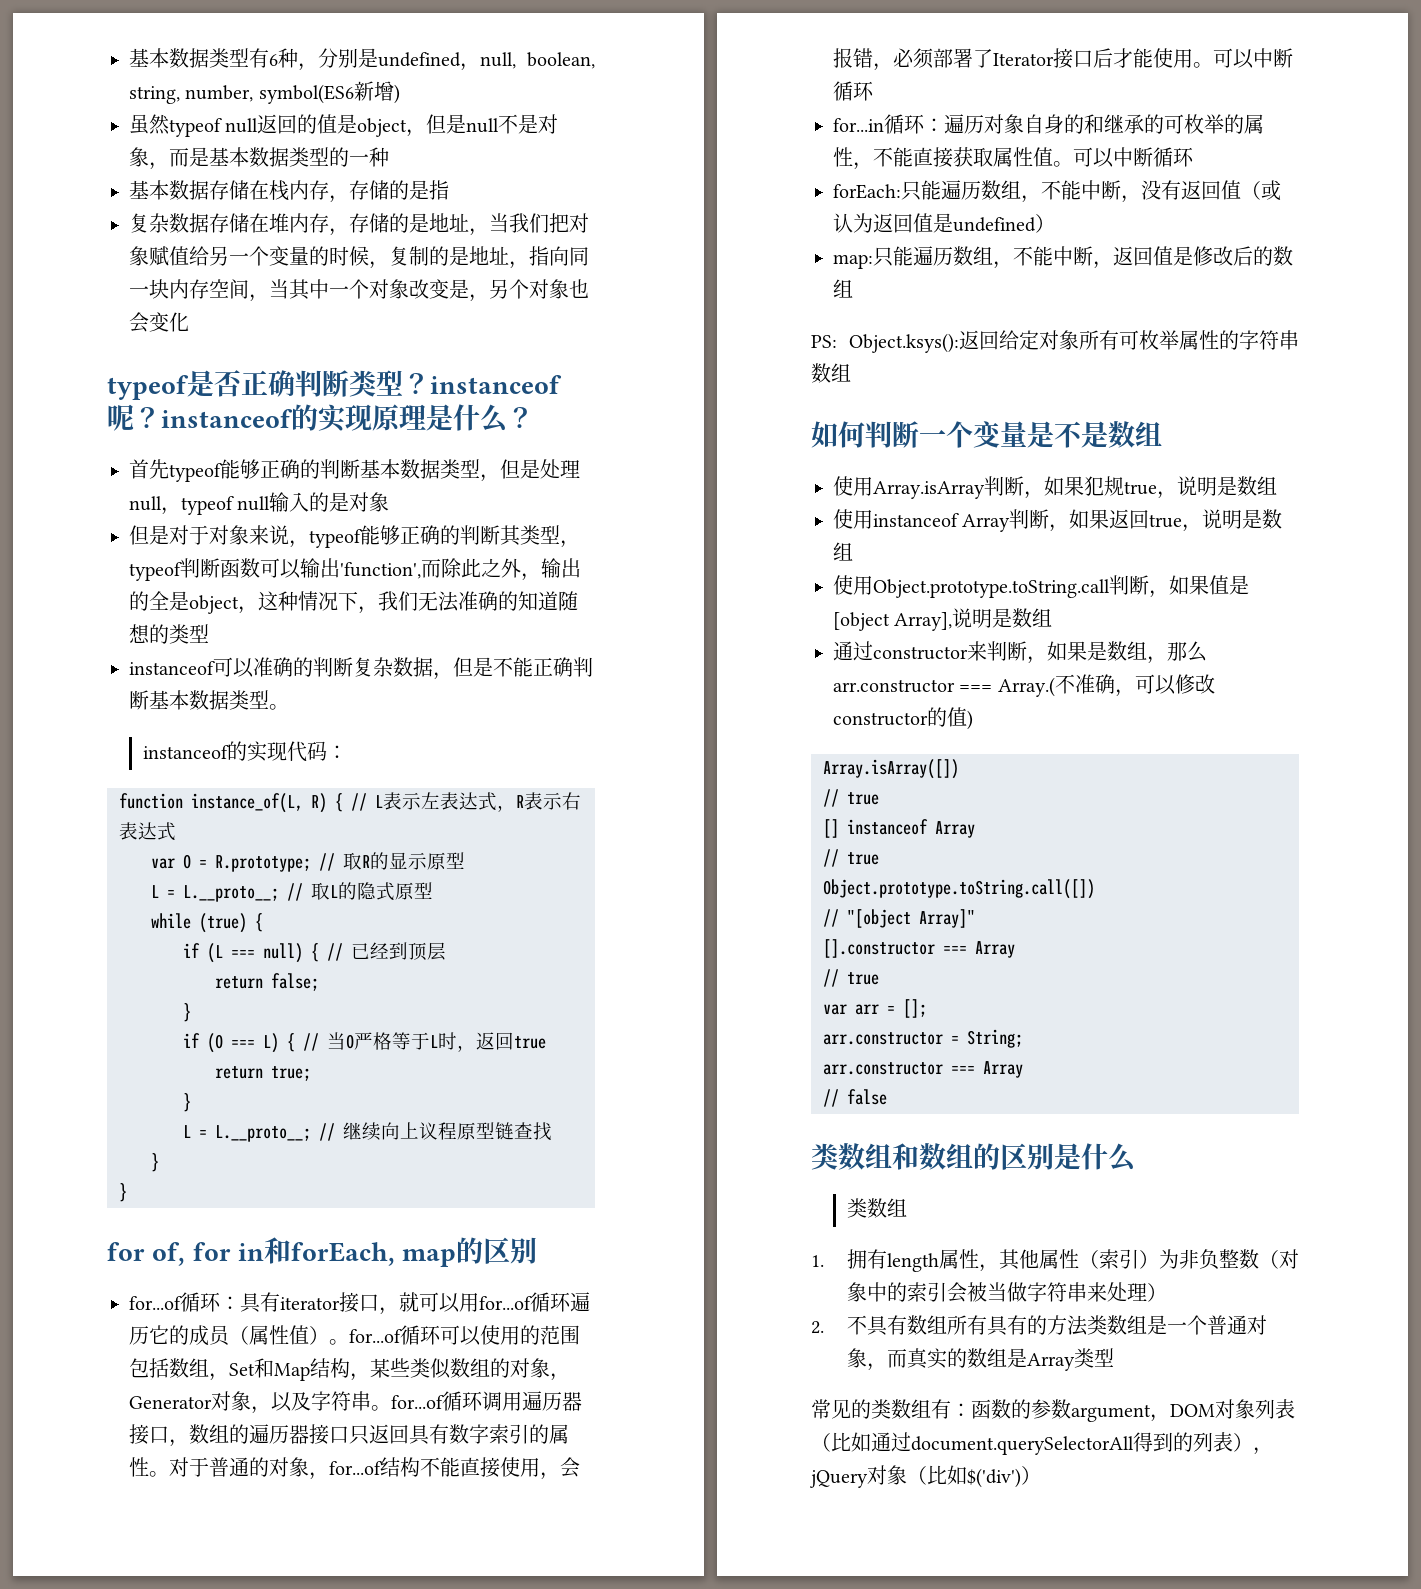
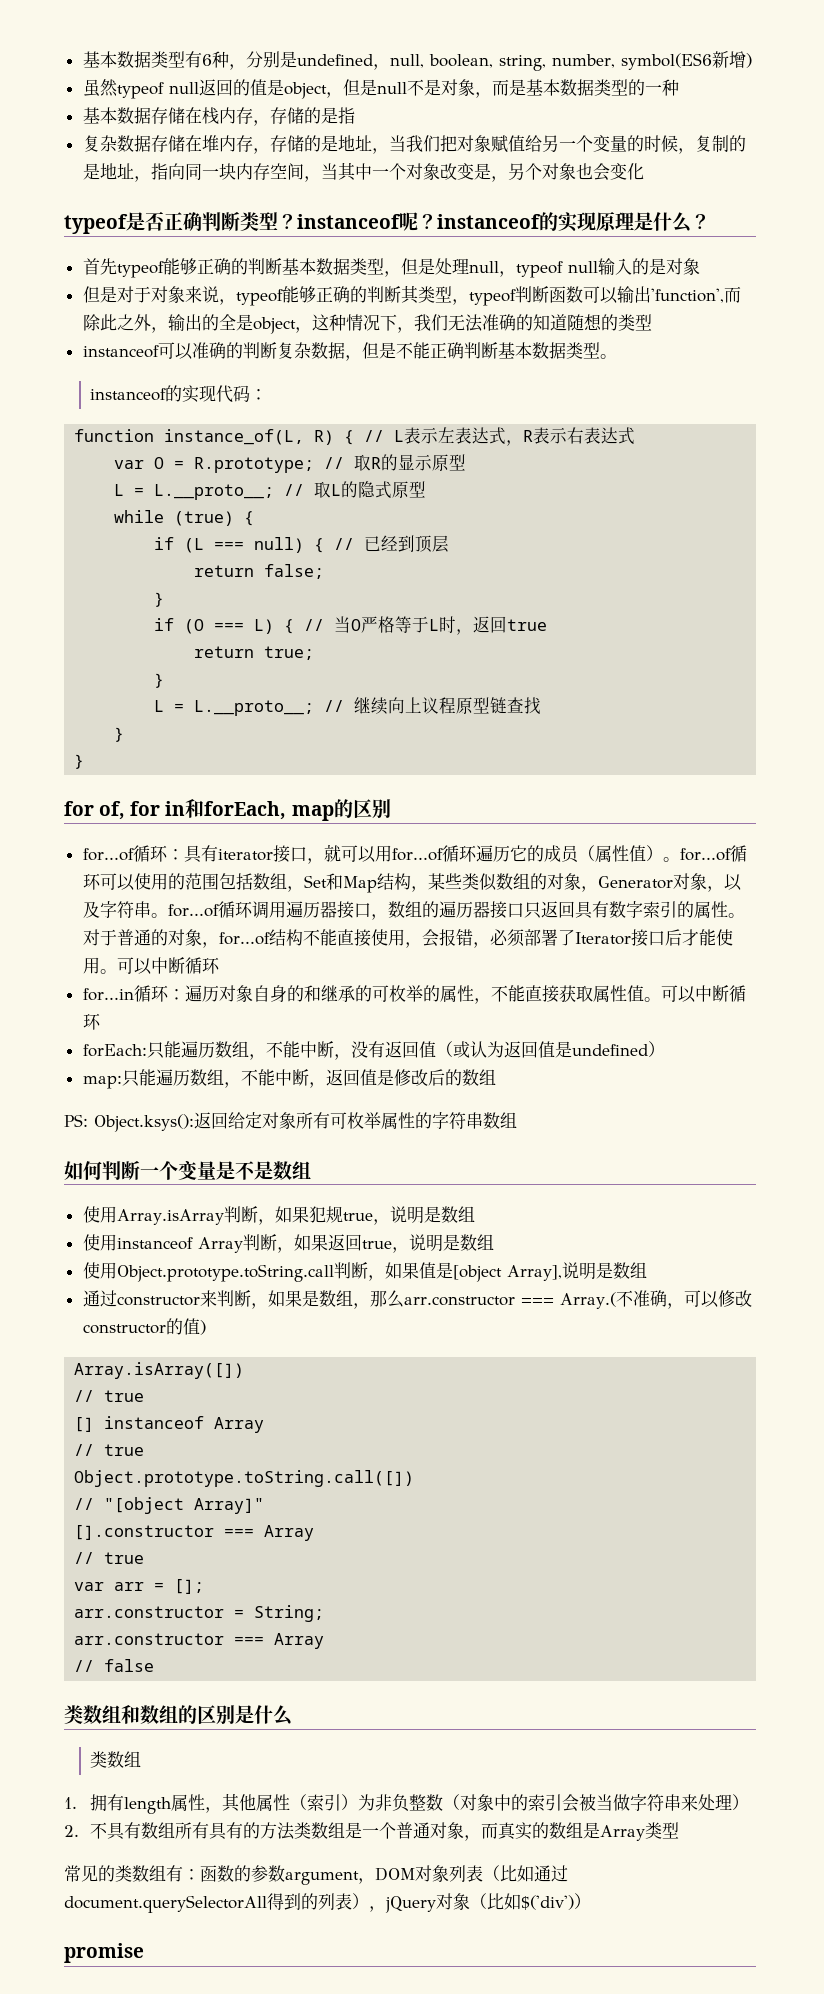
(1041, 1475) none -> [64,1943,144,1963] // promise

